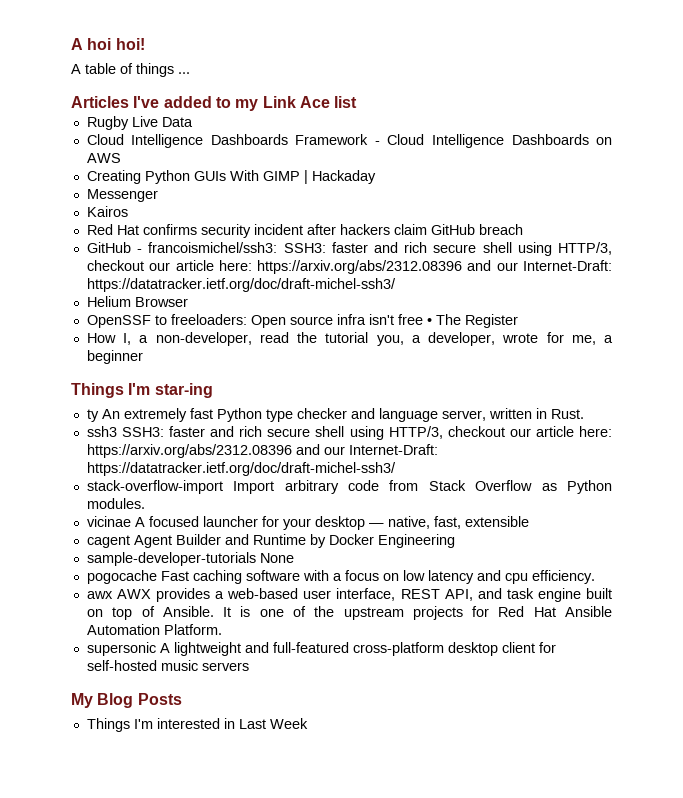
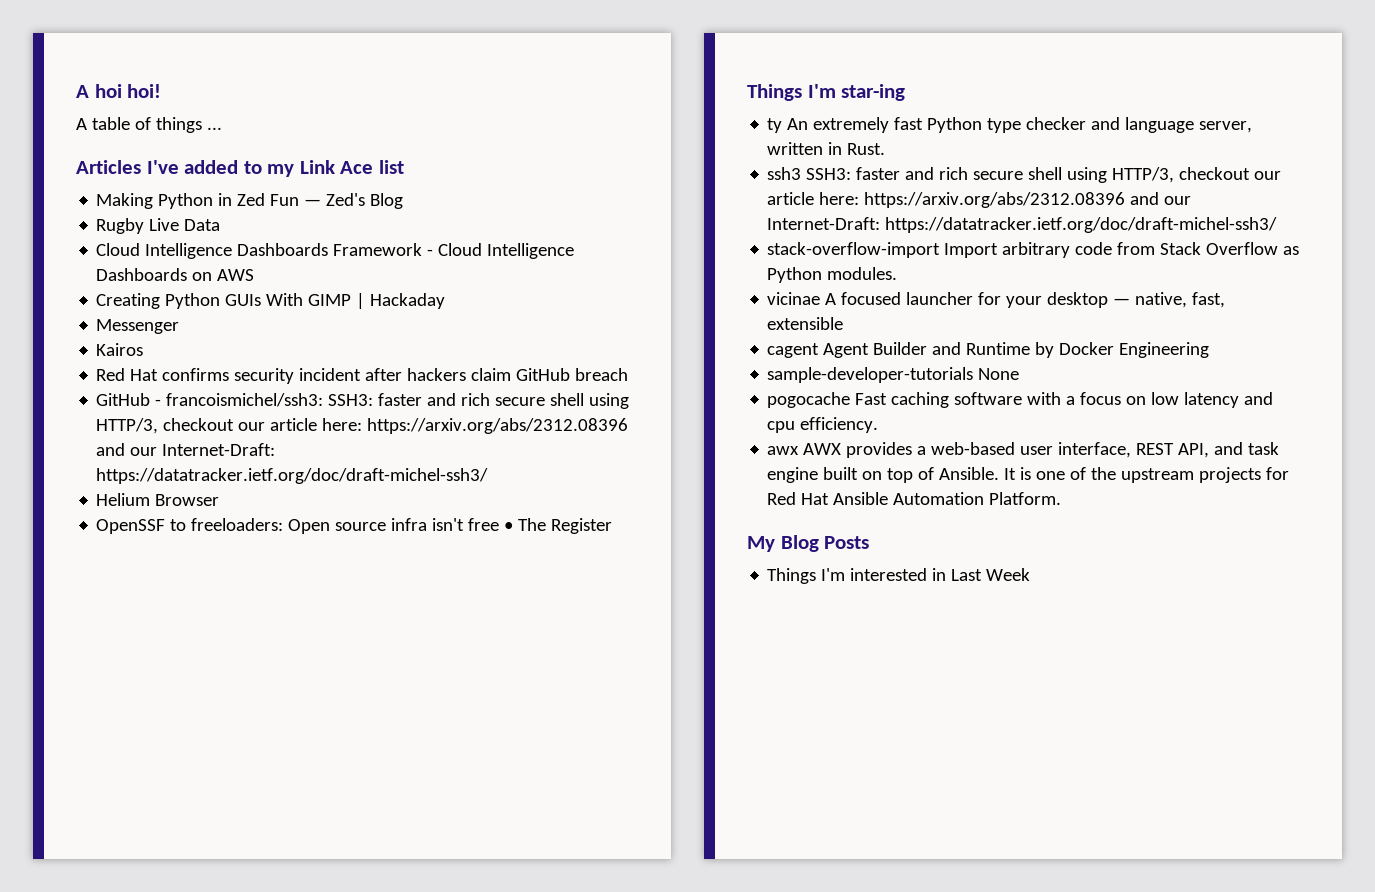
(358, 102) none -> [96,193,404,209] // Making Python in Zed Fun — Zed's Blog
[86,332,613,346] [86,350,143,364] // How I, a non-developer, read the tutorial you, a developer, wrote for me, a beginner -> (613, 526) none
[86,642,556,656] [86,660,249,671] // supersonic A lightweight and full-featured cross-platform desktop client for self-hosted music servers -> (1062, 498) none

